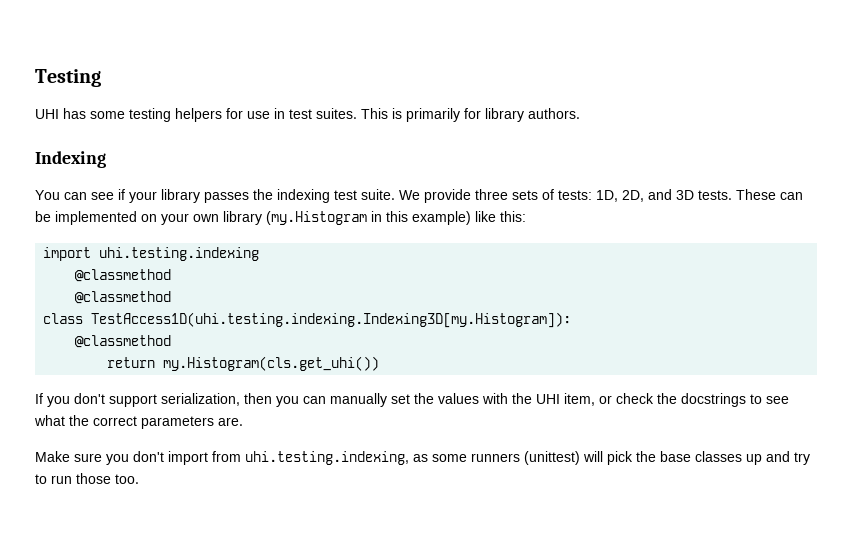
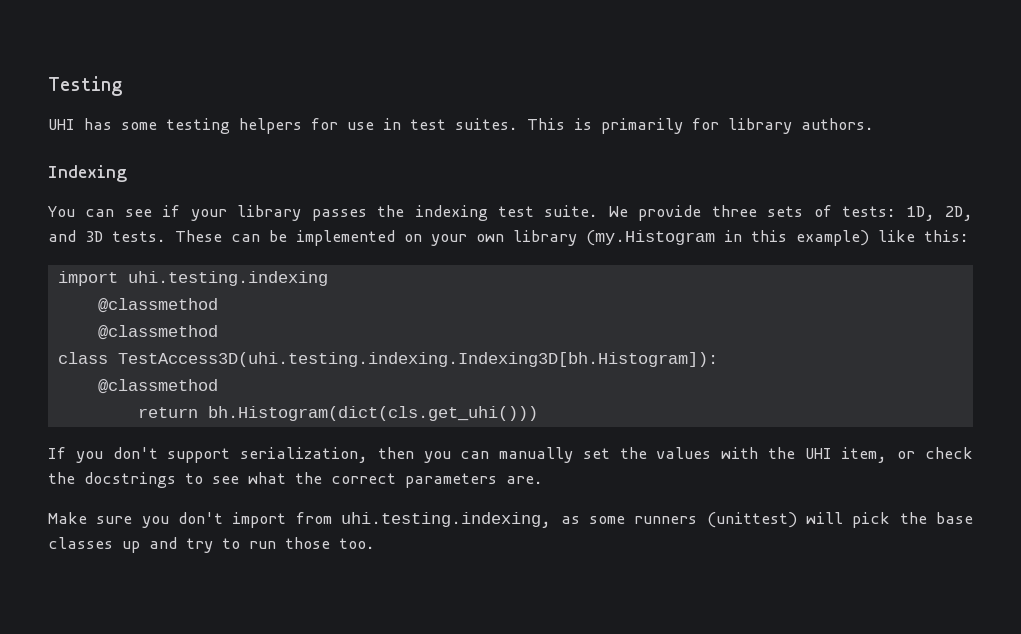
[91,312,572,328] TestAccess1D(uhi.testing.indexing.Indexing3D[my.Histogram]): -> [117,352,718,367] TestAccess3D(uhi.testing.indexing.Indexing3D[bh.Histogram]):
[163,356,380,371] my.Histogram(cls.get_uhi()) -> [207,406,538,421] bh.Histogram(dict(cls.get_uhi()))

